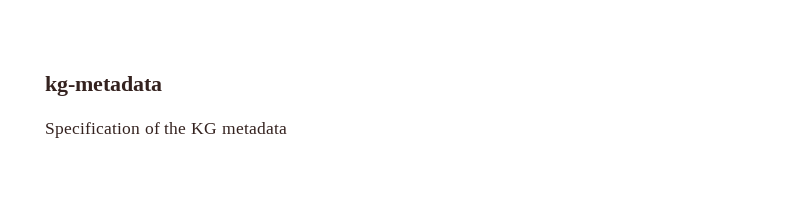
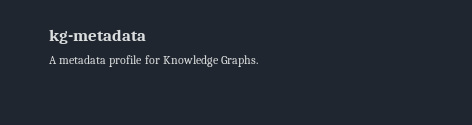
[45,122,287,138] Specification of the KG metadata -> [49,55,259,67] A metadata profile for Knowledge Graphs.

